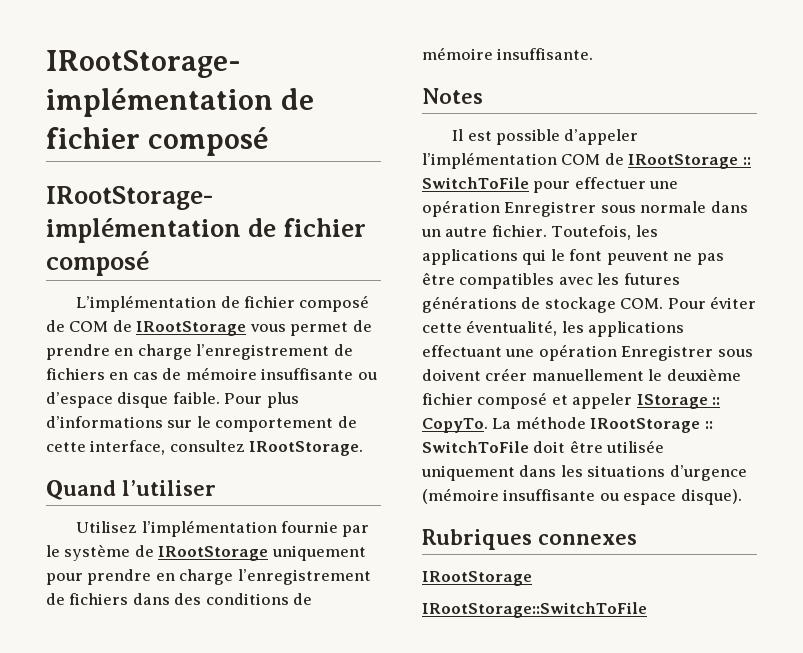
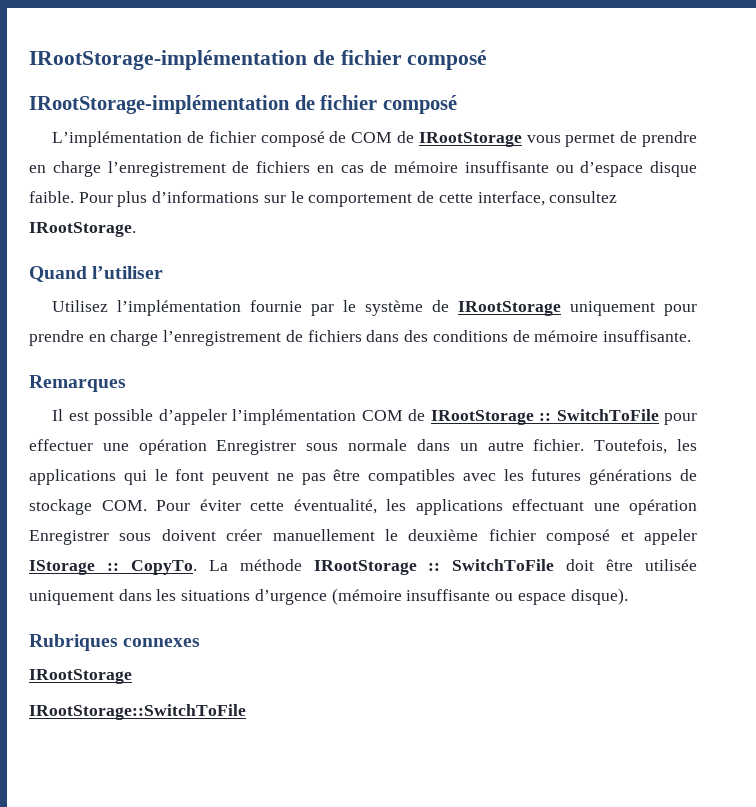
[422,88,483,104] Notes -> [29,375,126,392] Remarques

